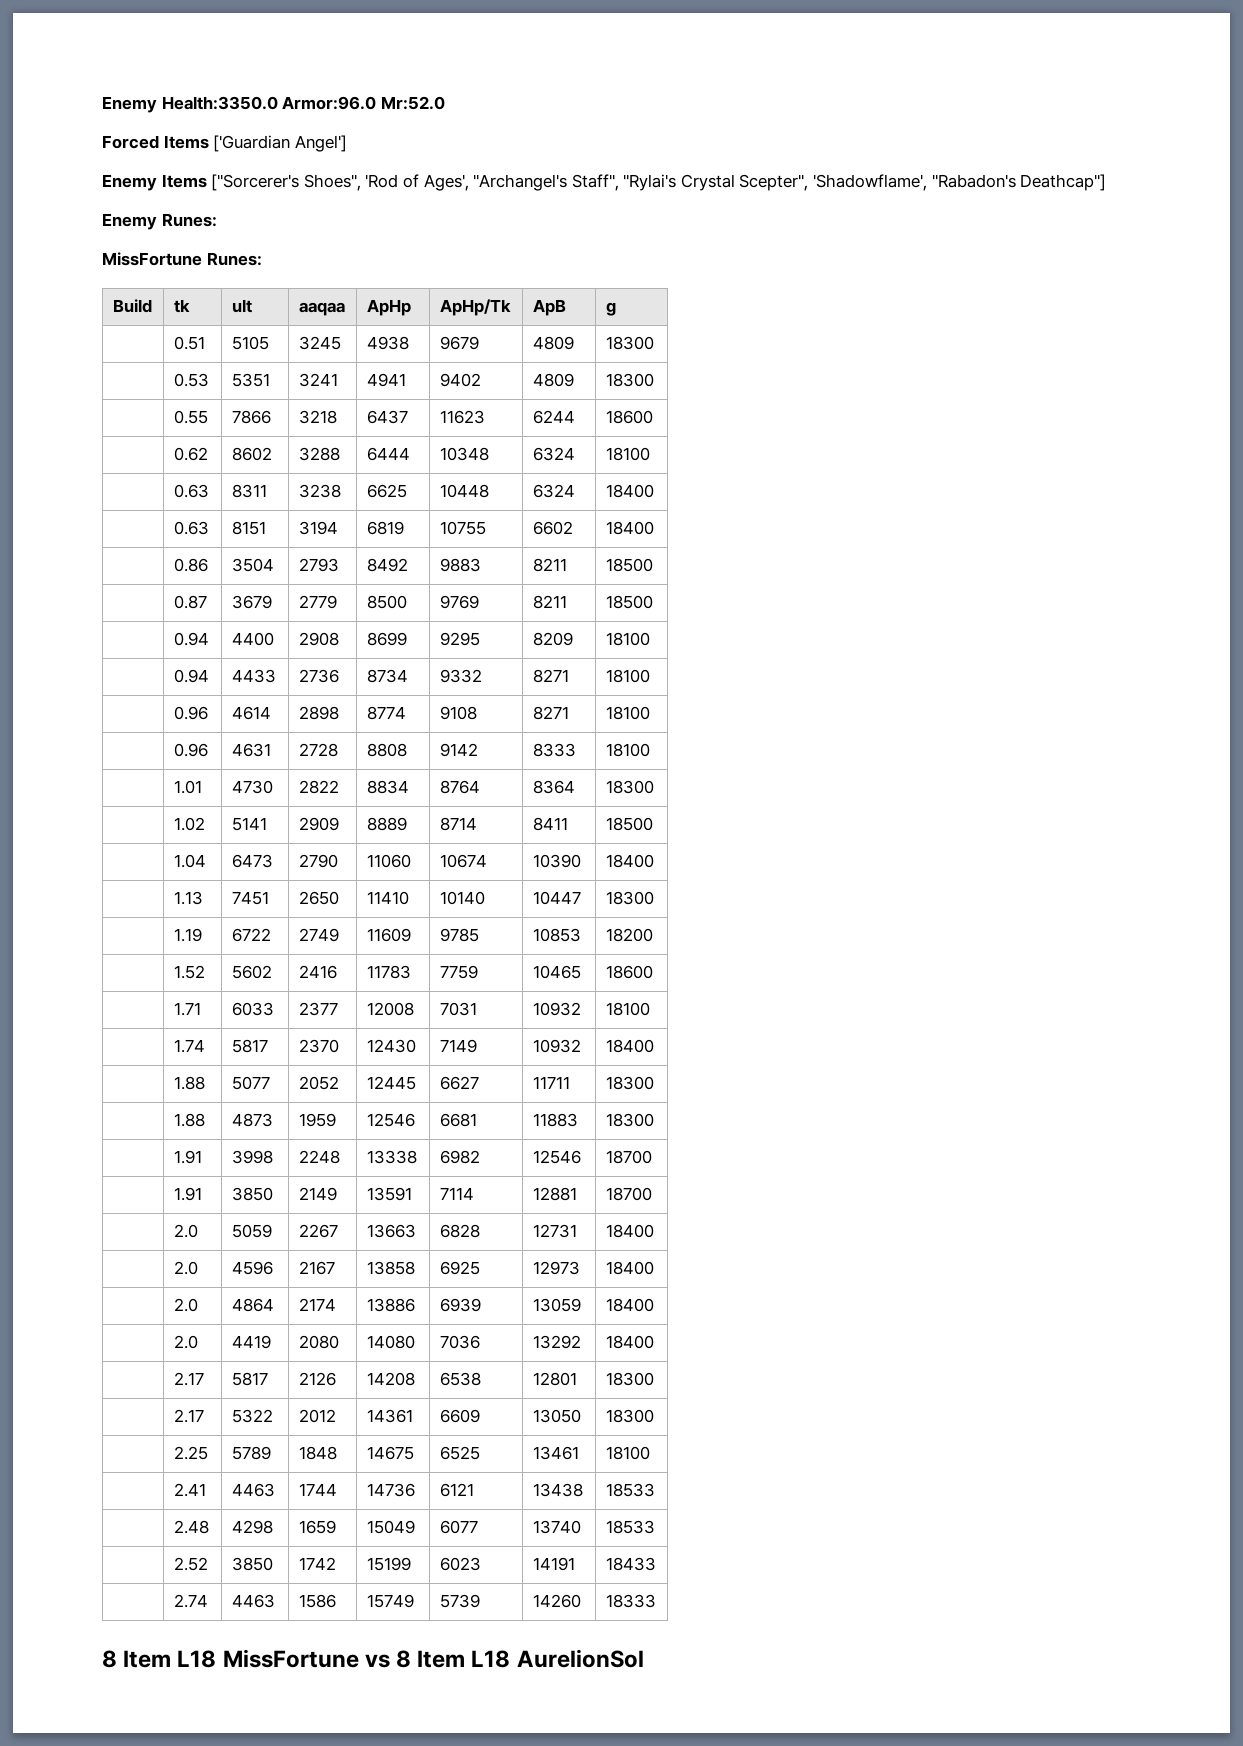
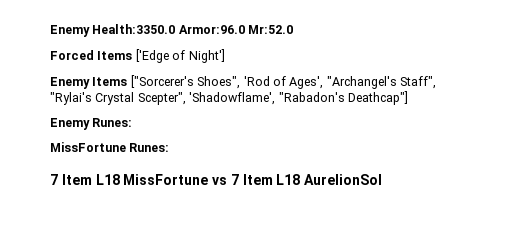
[213,135,347,152] ['Guardian Angel'] -> [135,49,225,63] ['Edge of Night']
[112,299,152,313] [173,299,190,313] [231,299,252,313] [298,302,345,316] [366,299,411,316] [439,299,511,316] [532,299,566,316] [605,302,616,316] [173,336,205,350] [231,336,269,350] [298,336,341,350] [366,336,409,350] [439,336,479,350] [532,336,574,350] [605,336,654,350] [173,373,209,387] [231,373,270,387] [298,373,338,387] [366,373,406,387] [439,373,481,387] [532,373,574,387] [605,373,654,387] [173,410,208,424] [231,410,271,424] [298,410,337,424] [366,410,408,424] [439,410,485,424] [532,410,575,424] [605,410,653,424] [173,447,208,461] [231,447,272,461] [298,447,340,461] [366,447,410,461] [439,447,489,461] [532,447,575,461] [605,447,650,461] [173,484,209,498] [231,484,267,498] [298,484,341,498] [366,484,407,498] [439,484,489,498] [532,484,575,498] [605,484,654,498] [173,521,209,535] [231,521,266,535] [298,521,338,535] [366,521,404,535] [439,521,486,535] [532,521,573,535] [605,521,654,535] [173,558,208,572] [231,558,274,572] [298,558,339,572] [366,558,408,572] [439,558,481,572] [532,558,567,572] [605,558,653,572] [173,595,207,609] [231,595,272,609] [298,595,337,609] [366,595,407,609] [439,595,479,609] [532,595,567,609] [605,595,653,609] [173,632,209,646] [231,632,274,646] [298,632,339,646] [366,632,407,646] [439,632,480,646] [532,632,573,646] [605,632,650,646] [173,669,209,683] [231,669,276,683] [298,669,339,683] [366,669,408,683] [439,669,482,683] [532,669,569,683] [605,669,650,683] [173,706,208,720] [231,706,271,720] [298,706,339,720] [366,706,406,720] [439,706,477,720] [532,706,569,720] [605,706,650,720] [173,743,208,757] [231,743,271,757] [298,743,338,757] [366,743,407,757] [439,743,478,757] [532,743,576,757] [605,743,650,757] [173,780,202,794] [231,780,273,794] [298,780,339,794] [366,780,409,794] [439,780,480,794] [532,780,575,794] [605,780,654,794] [173,817,205,831] [231,817,267,831] [298,817,339,831] [366,817,407,831] [439,817,477,831] [532,817,568,831] [605,817,653,831] [173,854,206,868] [231,854,273,868] [298,854,338,868] [366,854,411,868] [439,854,487,868] [532,854,581,868] [605,854,654,868] [173,891,203,905] [231,891,269,905] [298,891,339,905] [366,891,409,905] [439,891,485,905] [532,891,581,905] [605,891,654,905] [173,928,202,942] [231,928,271,942] [298,928,339,942] [366,928,411,942] [439,928,479,942] [532,928,581,942] [605,928,653,942] [173,965,205,979] [231,965,272,979] [298,965,337,979] [366,965,411,979] [439,965,478,979] [532,965,581,979] [605,965,653,979] [173,1002,201,1016] [231,1002,274,1016] [298,1002,338,1016] [366,1002,414,1016] [439,1002,477,1016] [532,1002,581,1016] [605,1002,650,1016] [173,1039,205,1053] [231,1039,268,1053] [298,1039,339,1053] [366,1039,416,1053] [439,1039,477,1053] [532,1039,581,1053] [605,1039,654,1053] [173,1076,205,1090] [231,1076,270,1090] [298,1076,339,1090] [366,1076,416,1090] [439,1076,479,1090] [532,1076,570,1089] [605,1076,654,1090] [173,1113,205,1127] [231,1113,273,1127] [298,1113,336,1127] [366,1113,415,1127] [439,1113,477,1127] [532,1113,578,1127] [605,1113,654,1127] [173,1150,202,1164] [231,1150,273,1164] [298,1150,340,1164] [366,1150,417,1164] [439,1150,480,1164] [532,1150,581,1164] [605,1150,652,1164] [173,1187,202,1201] [231,1187,273,1201] [298,1187,337,1201] [366,1187,412,1201] [439,1187,474,1200] [532,1187,577,1201] [605,1187,652,1201] [173,1224,198,1238] [231,1224,272,1238] [298,1224,338,1238] [366,1224,416,1238] [439,1224,480,1238] [532,1224,577,1238] [605,1224,654,1238] [173,1261,198,1275] [231,1261,273,1275] [298,1261,335,1275] [366,1261,415,1275] [439,1261,480,1275] [532,1261,580,1275] [605,1261,654,1275] [173,1298,198,1312] [231,1298,274,1312] [298,1298,336,1311] [366,1298,415,1312] [439,1298,481,1312] [532,1298,581,1312] [605,1298,654,1312] [173,1335,198,1349] [231,1335,271,1349] [298,1335,339,1349] [366,1335,415,1349] [439,1335,480,1349] [532,1335,581,1349] [605,1335,654,1349] [173,1372,204,1386] [231,1372,268,1386] [298,1372,336,1386] [366,1372,415,1386] [439,1372,481,1386] [532,1372,577,1386] [605,1372,654,1386] [173,1409,204,1423] [231,1409,273,1423] [298,1409,336,1423] [366,1409,413,1423] [439,1409,480,1423] [532,1409,581,1423] [605,1409,654,1423] [173,1446,208,1460] [231,1446,271,1460] [298,1446,337,1460] [366,1446,414,1460] [439,1446,480,1460] [532,1446,579,1460] [605,1446,650,1460] [173,1483,206,1497] [231,1483,275,1497] [298,1483,337,1496] [366,1483,415,1497] [439,1483,474,1497] [532,1483,583,1497] [605,1483,655,1497] [173,1520,209,1534] [231,1520,273,1534] [298,1520,336,1534] [366,1520,415,1534] [439,1520,478,1534] [532,1520,581,1534] [605,1520,655,1534] [173,1557,208,1571] [231,1557,273,1571] [298,1557,336,1570] [366,1557,411,1571] [439,1557,481,1571] [532,1557,575,1571] [605,1557,656,1571] [173,1594,208,1608] [231,1594,275,1608] [298,1594,336,1608] [366,1594,414,1608] [439,1594,480,1608] [532,1594,581,1608] [605,1594,656,1608] [102,1650,117,1668] // Build | tk | ult | aaqaa | ApHp | ApHp/Tk | ApB | g // | 0.51 | 5105 | 3245 | 4938 | 9679 | 4809 | 18300 // | 0.53 | 5351 | 3241 | 4941 | 9402 | 4809 | 18300 // | 0.55 | 7866 | 3218 | 6437 | 11623 | 6244 | 18600 // | 0.62 | 8602 | 3288 | 6444 | 10348 | 6324 | 18100 // | 0.63 | 8311 | 3238 | 6625 | 10448 | 6324 | 18400 // | 0.63 | 8151 | 3194 | 6819 | 10755 | 6602 | 18400 // | 0.86 | 3504 | 2793 | 8492 | 9883 | 8211 | 18500 // | 0.87 | 3679 | 2779 | 8500 | 9769 | 8211 | 18500 // | 0.94 | 4400 | 2908 | 8699 | 9295 | 8209 | 18100 // | 0.94 | 4433 | 2736 | 8734 | 9332 | 8271 | 18100 // | 0.96 | 4614 | 2898 | 8774 | 9108 | 8271 | 18100 // | 0.96 | 4631 | 2728 | 8808 | 9142 | 8333 | 18100 // | 1.01 | 4730 | 2822 | 8834 | 8764 | 8364 | 18300 // | 1.02 | 5141 | 2909 | 8889 | 8714 | 8411 | 18500 // | 1.04 | 6473 | 2790 | 11060 | 10674 | 10390 | 18400 // | 1.13 | 7451 | 2650 | 11410 | 10140 | 10447 | 18300 // | 1.19 | 6722 | 2749 | 11609 | 9785 | 10853 | 18200 // | 1.52 | 5602 | 2416 | 11783 | 7759 | 10465 | 18600 // | 1.71 | 6033 | 2377 | 12008 | 7031 | 10932 | 18100 // | 1.74 | 5817 | 2370 | 12430 | 7149 | 10932 | 18400 // | 1.88 | 5077 | 2052 | 12445 | 6627 | 11711 | 18300 // | 1.88 | 4873 | 1959 | 12546 | 6681 | 11883 | 18300 // | 1.91 | 3998 | 2248 | 13338 | 6982 | 12546 | 18700 // | 1.91 | 3850 | 2149 | 13591 | 7114 | 12881 | 18700 // | 2.0 | 5059 | 2267 | 13663 | 6828 | 12731 | 18400 // | 2.0 | 4596 | 2167 | 13858 | 6925 | 12973 | 18400 // | 2.0 | 4864 | 2174 | 13886 | 6939 | 13059 | 18400 // | 2.0 | 4419 | 2080 | 14080 | 7036 | 13292 | 18400 // | 2.17 | 5817 | 2126 | 14208 | 6538 | 12801 | 18300 // | 2.17 | 5322 | 2012 | 14361 | 6609 | 13050 | 18300 // | 2.25 | 5789 | 1848 | 14675 | 6525 | 13461 | 18100 // | 2.41 | 4463 | 1744 | 14736 | 6121 | 13438 | 18533 // | 2.48 | 4298 | 1659 | 15049 | 6077 | 13740 | 18533 // | 2.52 | 3850 | 1742 | 15199 | 6023 | 14191 | 18433 // | 2.74 | 4463 | 1586 | 15749 | 5739 | 14260 | 18333 // 8 -> [50,174,58,185] // 7
[396,1650,412,1668] 8 -> [230,174,239,185] 7

